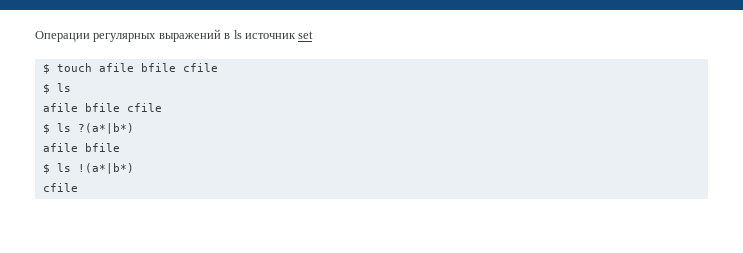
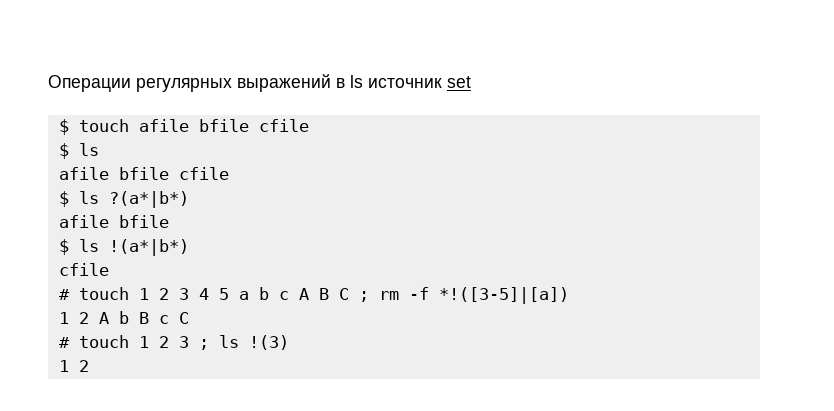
(78, 187) none -> [58,287,569,304] [58,311,189,324] [58,335,289,350] [58,360,89,372] // # touch 1 2 3 4 5 a b c A B C ; rm -f *!([3-5]|[a]) // 1 2 A b B c C // # touch 1 2 3 ; ls !(3) // 1 2

